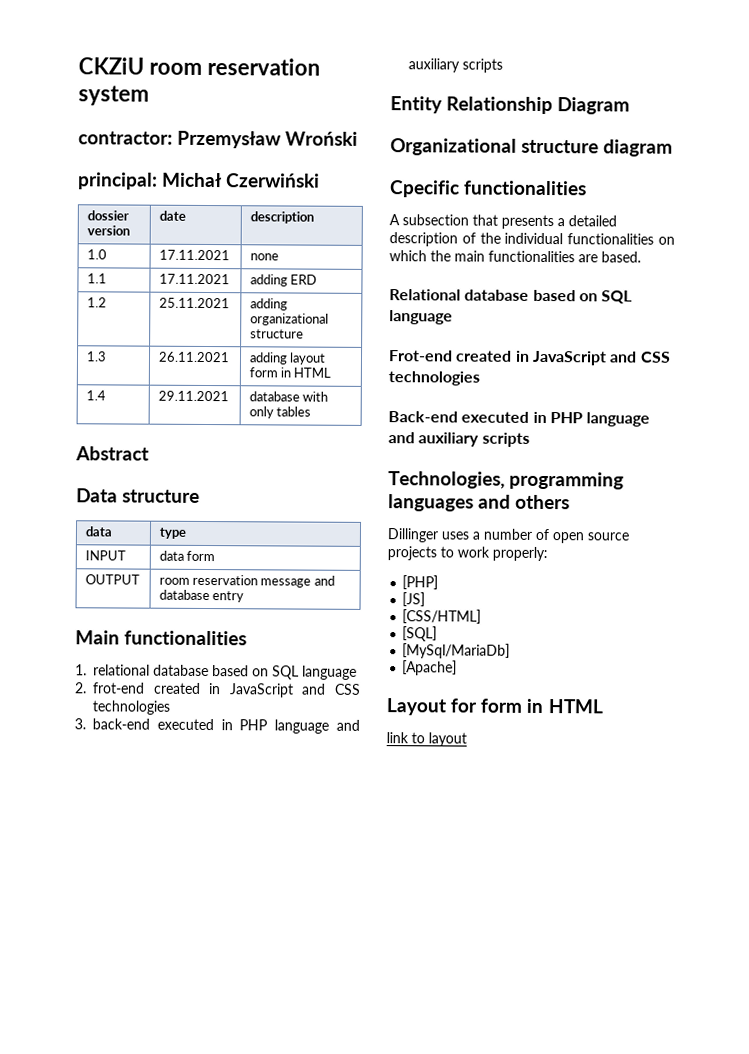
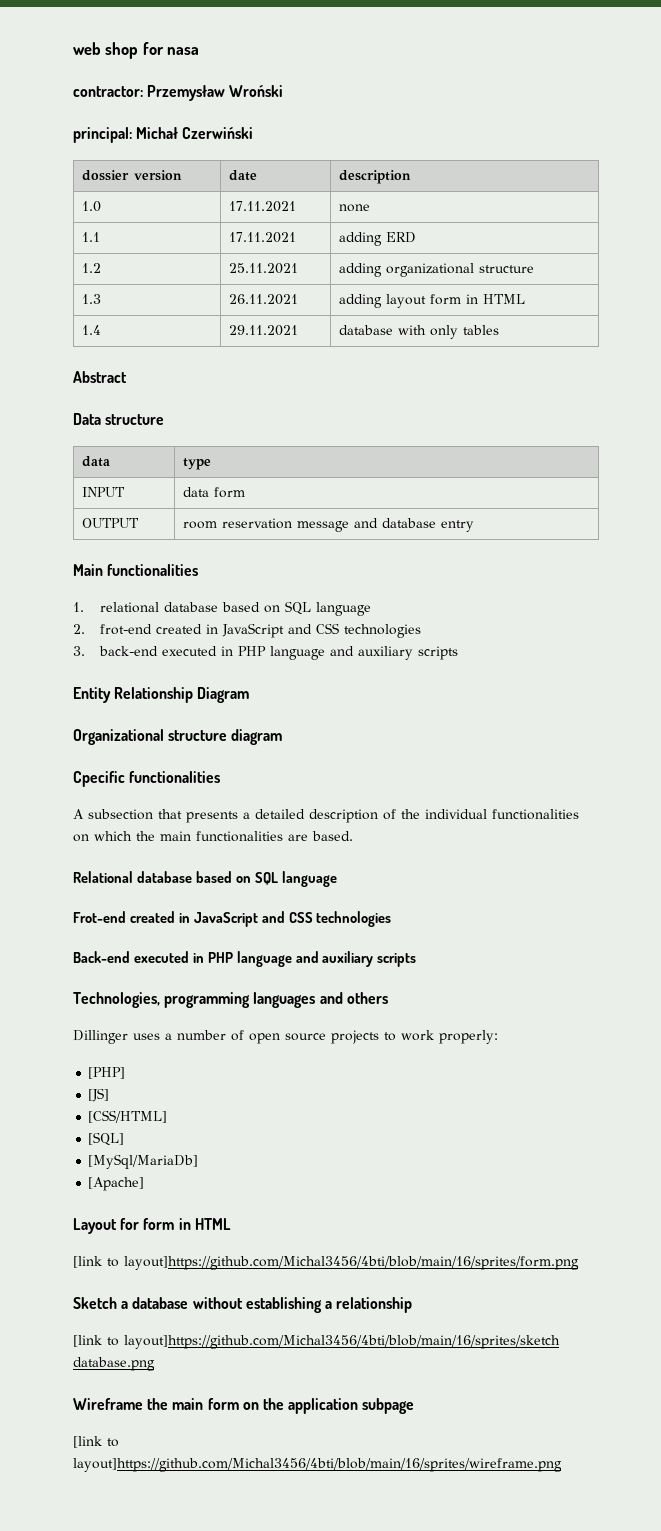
[78,57,320,76] [78,85,149,106] CKZiU room reservation system -> [73,42,200,59] web shop for nasa
[386,732,467,747] link to layout -> [73,1256,579,1270] [73,1297,413,1313] [73,1335,560,1349] [73,1357,155,1371] [73,1398,415,1414] [73,1436,119,1448] [73,1458,562,1472] [link to layout]https://github.com/Michal3456/4bti/blob/main/16/sprites/form.png // Sketch a database without establishing a relationship // [link to layout]https://github.com/Michal3456/4bti/blob/main/16/sprites/sketch database.png // Wireframe the main form on the application subpage // [link to layout]https://github.com/Michal3456/4bti/blob/main/16/sprites/wireframe.png

